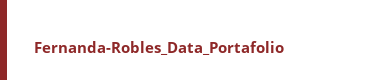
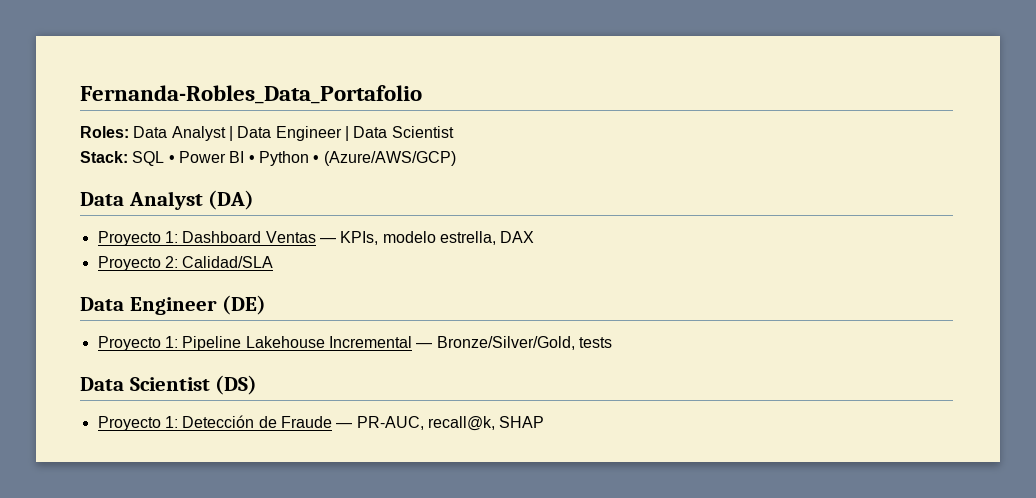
(284, 48) none -> [80,126,454,141] [80,151,456,166] [80,190,255,210] [97,231,535,246] [97,256,274,271] [80,295,267,315] [97,336,612,351] [80,375,258,395] [97,415,545,431] // Roles: Data Analyst | Data Engineer | Data Scientist // Stack: SQL • Power BI • Python • (Azure/AWS/GCP) // Data Analyst (DA) // Proyecto 1: Dashboard Ventas — KPIs, modelo estrella, DAX // Proyecto 2: Calidad/SLA // Data Engineer (DE) // Proyecto 1: Pipeline Lakehouse Incremental — Bronze/Silver/Gold, tests // Data Scientist (DS) // Proyecto 1: Detección de Fraude — PR-AUC, recall@k, SHAP

